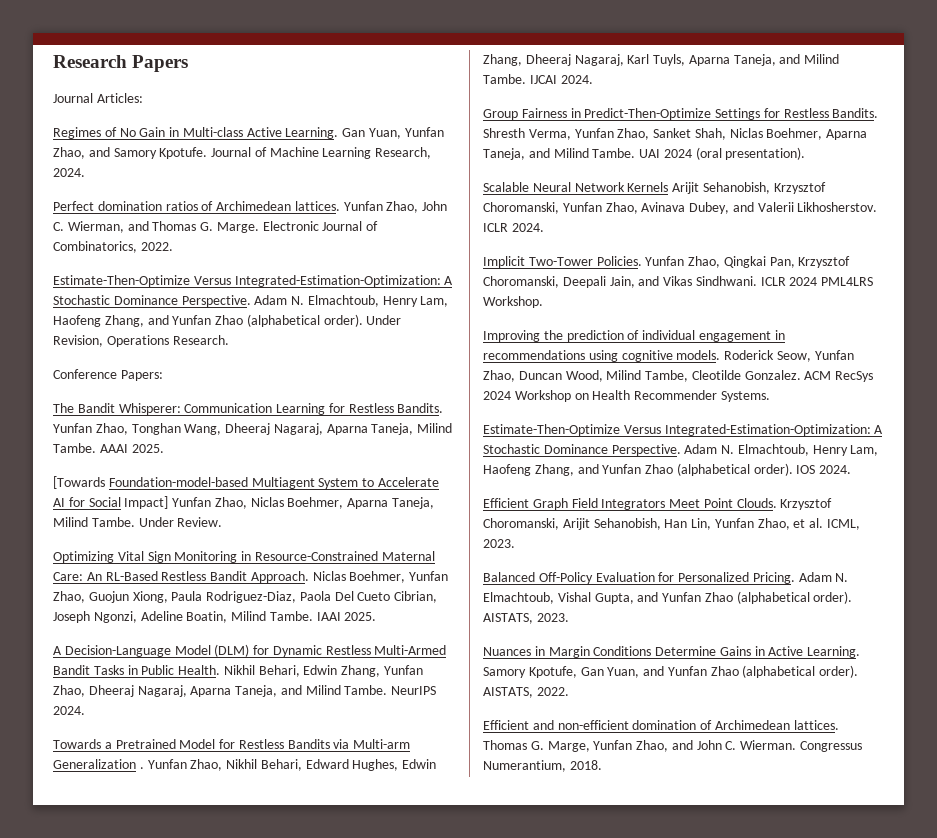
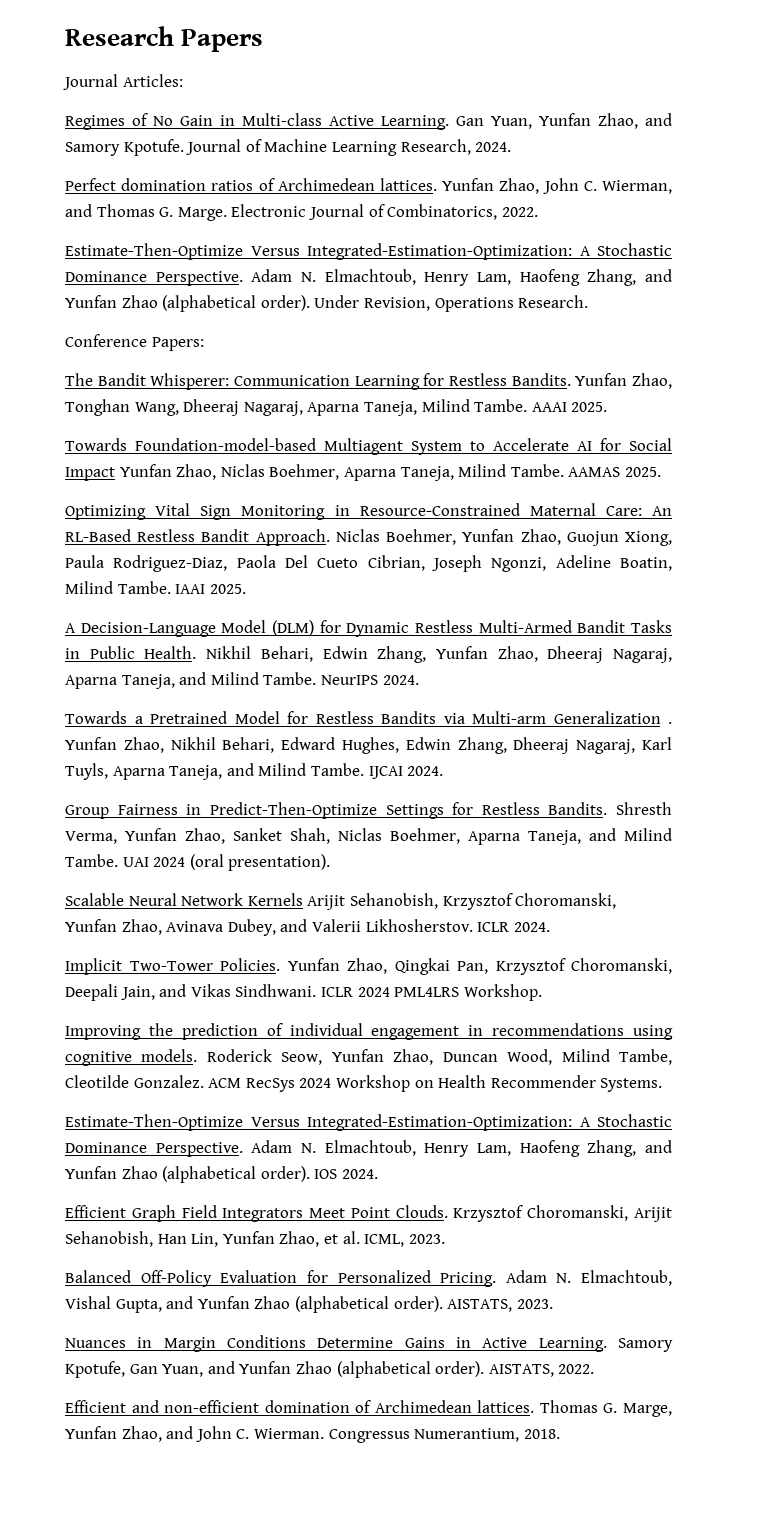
[53,476,105,489] [Towards -> [65,438,127,451] Towards
[124,496,169,509] Impact] -> [65,467,115,481] Impact
[138,517,223,527] Under Review. -> [568,467,661,477] AAMAS 2025.

